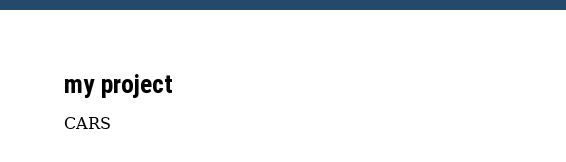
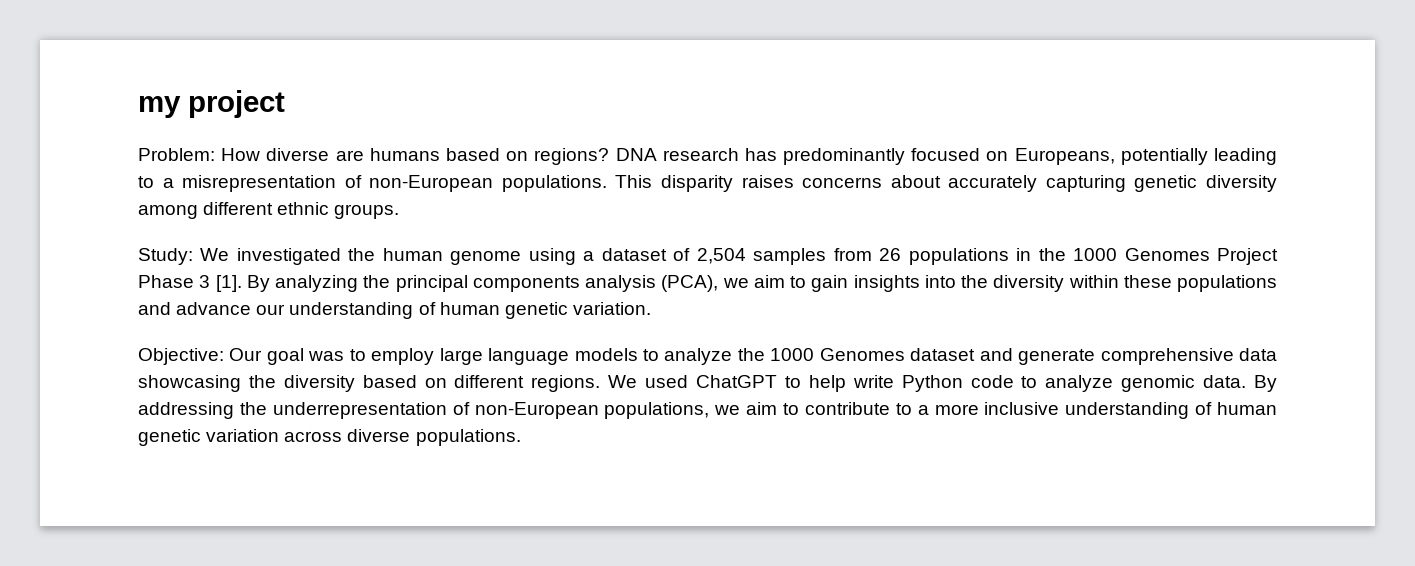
[64,117,111,129] CARS -> [138,148,1277,165] [138,175,1277,192] [138,202,400,219] [138,248,1279,265] [138,275,1277,292] [138,302,651,319] [138,348,1277,365] [138,375,1278,392] [138,402,1277,419] [138,429,521,446] Problem: How diverse are humans based on regions? DNA research has predominantly focused on Europeans, potentially leading to a misrepresentation of non-European populations. This disparity raises concerns about accurately capturing genetic diversity among different ethnic groups. // Study: We investigated the human genome using a dataset of 2,504 samples from 26 populations in the 1000 Genomes Project Phase 3 [1]. By analyzing the principal components analysis (PCA), we aim to gain insights into the diversity within these populations and advance our understanding of human genetic variation. // Objective: Our goal was to employ large language models to analyze the 1000 Genomes dataset and generate comprehensive data showcasing the diversity based on different regions. We used ChatGPT to help write Python code to analyze genomic data. By addressing the underrepresentation of non-European populations, we aim to contribute to a more inclusive understanding of human genetic variation across diverse populations.

